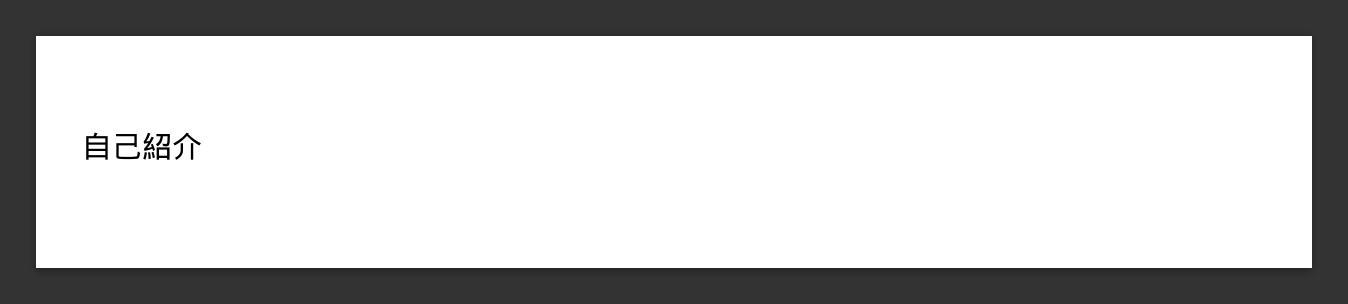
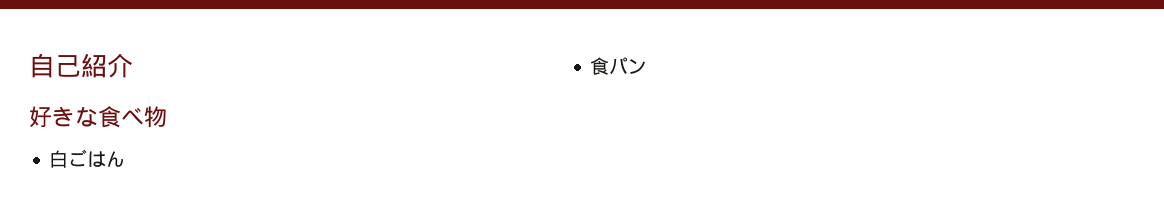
(202, 146) none -> [29,106,167,128] [49,149,126,168] [590,57,648,75] // 好きな食べ物 // 白ごはん // 食パン

